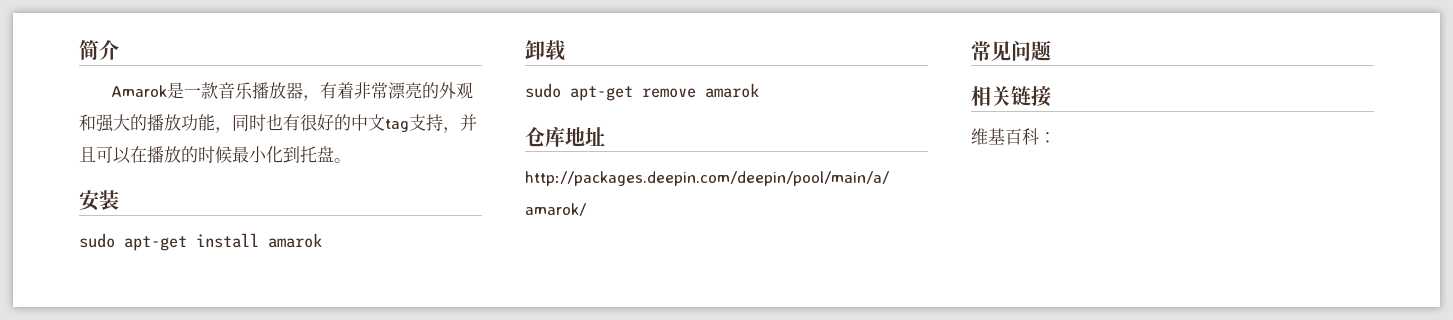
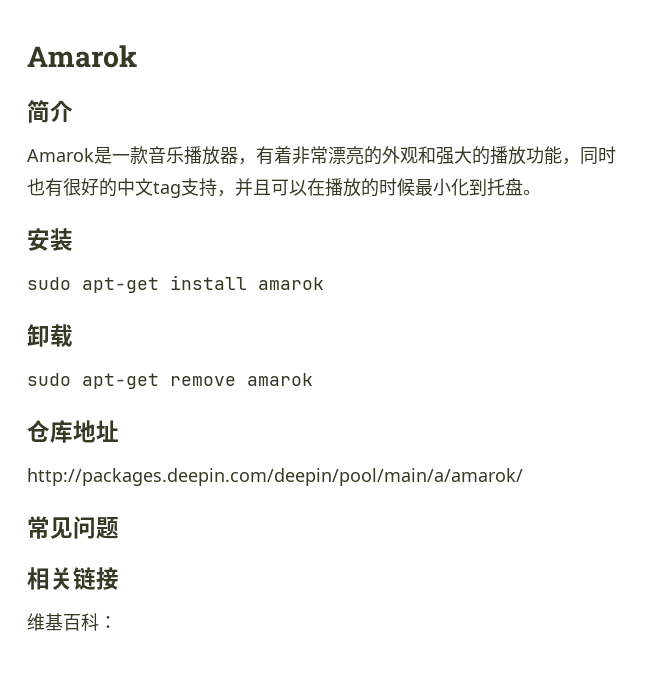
(79, 50) none -> [27,45,137,68] Amarok //

